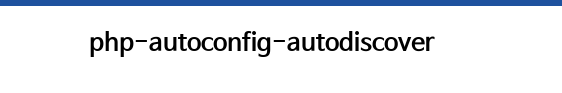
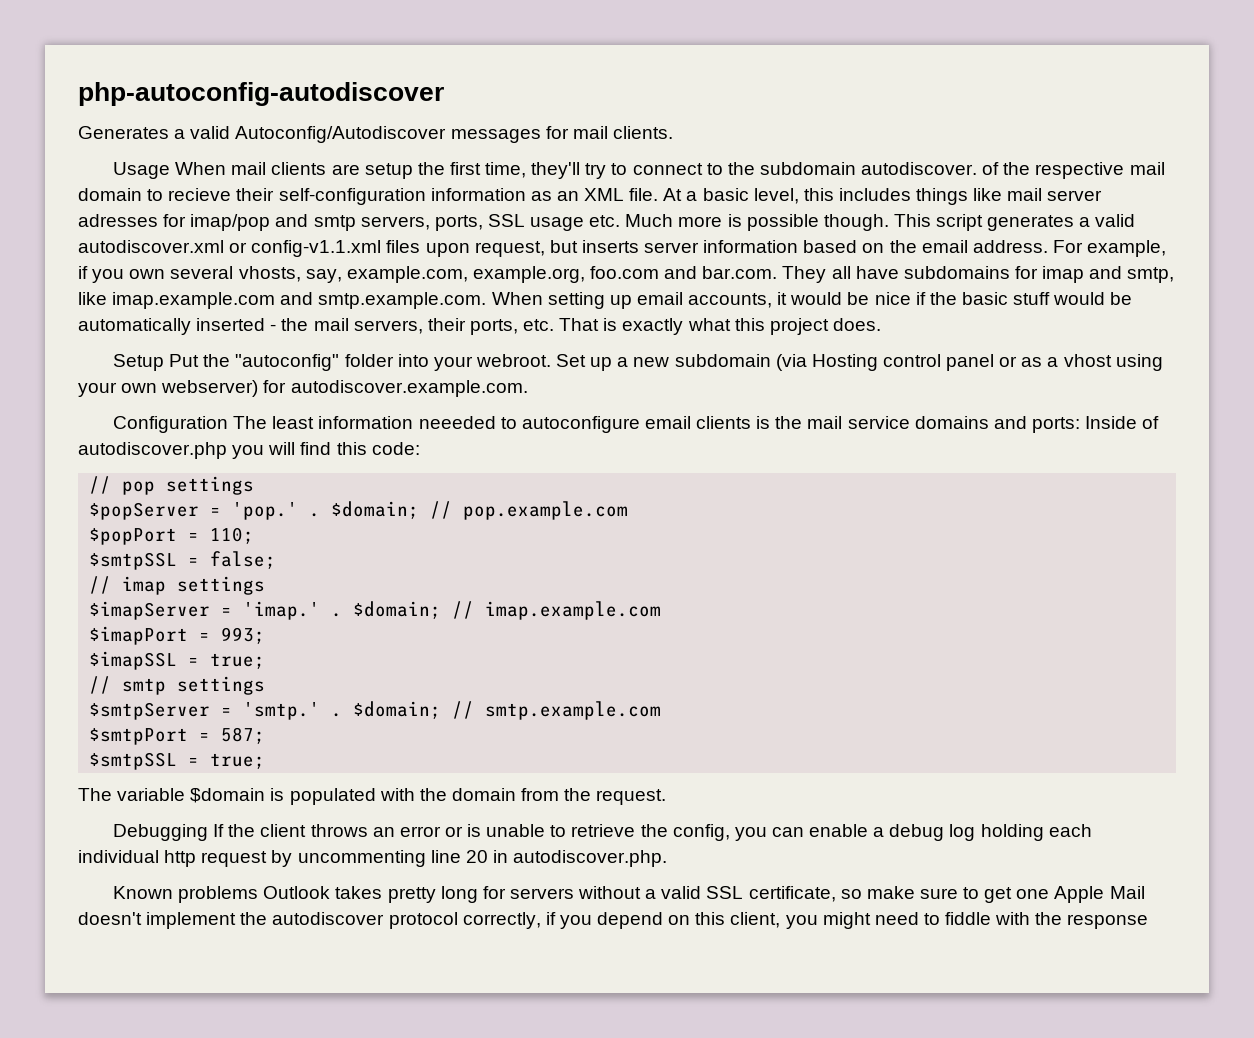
(435, 44) none -> [78,126,673,143] [112,162,1165,179] [78,188,1103,205] [78,214,1136,231] [78,240,1167,257] [78,266,1175,283] [78,292,1133,309] [78,318,881,335] [112,354,1163,371] [78,380,528,397] [112,416,1160,433] [78,442,420,459] [89,476,255,495] [89,501,629,520] [89,527,255,545] [89,551,277,570] [89,576,266,595] [89,601,662,620] [89,626,266,645] [89,651,266,670] [89,676,266,695] [89,701,662,720] [89,727,266,745] [89,752,266,770] [78,788,667,805] [112,824,1092,841] [78,850,668,867] [112,886,1145,903] [78,912,1149,929] // Generates a valid Autoconfig/Autodiscover messages for mail clients. // Usage When mail clients are setup the first time, they'll try to connect to the subdomain autodiscover. of the respective mail domain to recieve their self-configuration information as an XML file. At a basic level, this includes things like mail server adresses for imap/pop and smtp servers, ports, SSL usage etc. Much more is possible though. This script generates a valid autodiscover.xml or config-v1.1.xml files upon request, but inserts server information based on the email address. For example, if you own several vhosts, say, example.com, example.org, foo.com and bar.com. They all have subdomains for imap and smtp, like imap.example.com and smtp.example.com. When setting up email accounts, it would be nice if the basic stuff would be automatically inserted - the mail servers, their ports, etc. That is exactly what this project does. // Setup Put the "autoconfig" folder into your webroot. Set up a new subdomain (via Hosting control panel or as a vhost using your own webserver) for autodiscover.example.com. // Configuration The least information neeeded to autoconfigure email clients is the mail service domains and ports: Inside of autodiscover.php you will find this code: // // pop settings // $popServer = 'pop.' . $domain; // pop.example.com // $popPort = 110; // $smtpSSL = false; // // imap settings // $imapServer = 'imap.' . $domain; // imap.example.com // $imapPort = 993; // $imapSSL = true; // // smtp settings // $smtpServer = 'smtp.' . $domain; // smtp.example.com // $smtpPort = 587; // $smtpSSL = true; // The variable $domain is populated with the domain from the request. // Debugging If the client throws an error or is unable to retrieve the config, you can enable a debug log holding each individual http request by uncommenting line 20 in autodiscover.php. // Known problems Outlook takes pretty long for servers without a valid SSL certificate, so make sure to get one Apple Mail doesn't implement the autodiscover protocol correctly, if you depend on this client, you might need to fiddle with the response

